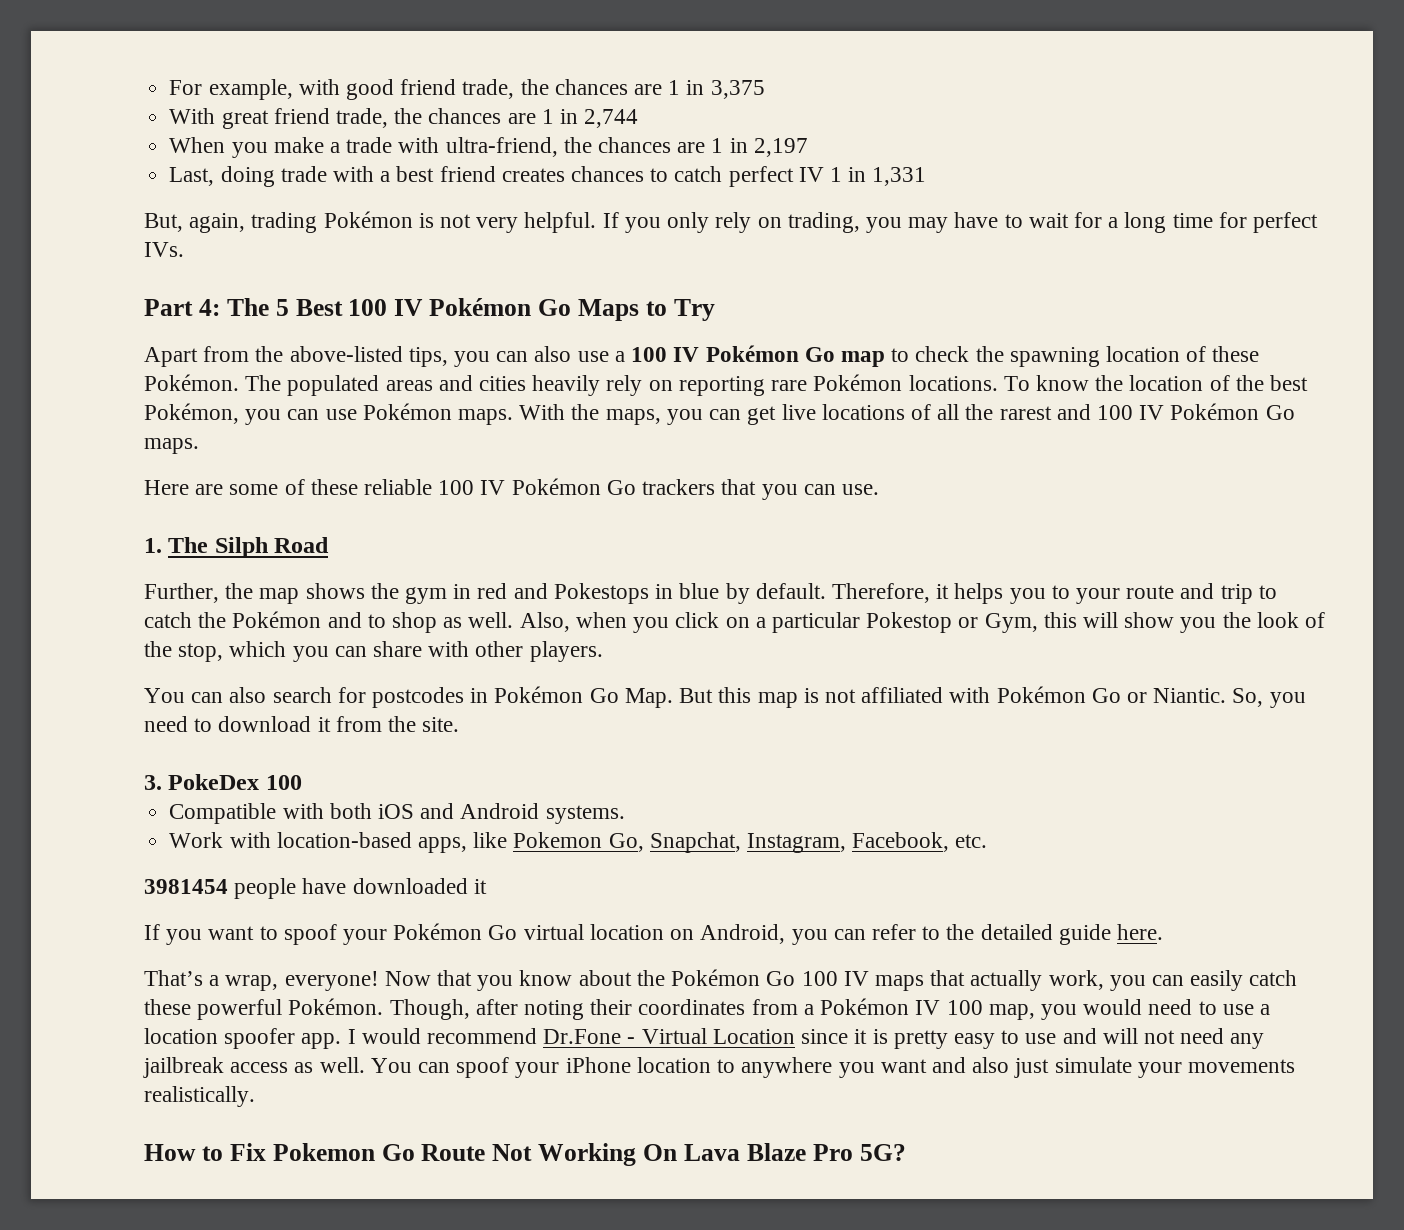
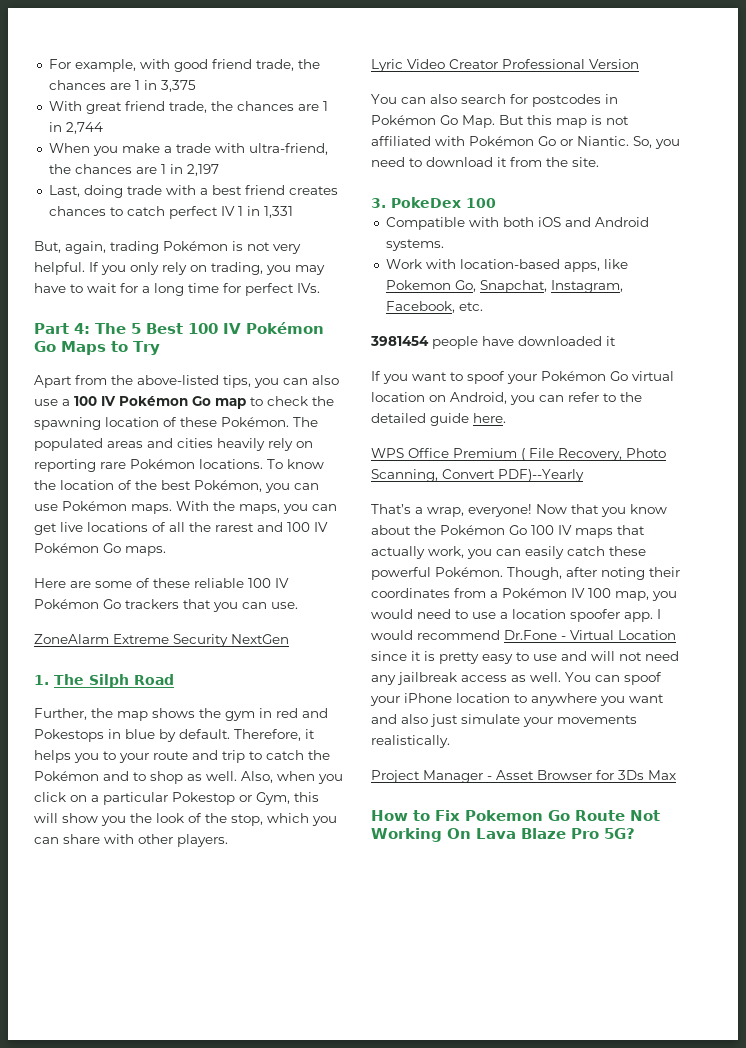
(879, 489) none -> [34,634,289,647] // ZoneAlarm Extreme Security NextGen
(603, 651) none -> [371,59,639,72] // Lyric Video Creator Professional Version
(1163, 932) none -> [371,448,666,461] [371,469,584,482] // WPS Office Premium ( File Recovery, Photo Scanning, Convert PDF)--Yearly
(255, 1096) none -> [371,770,676,783] // Project Manager - Asset Browser for 3Ds Max

